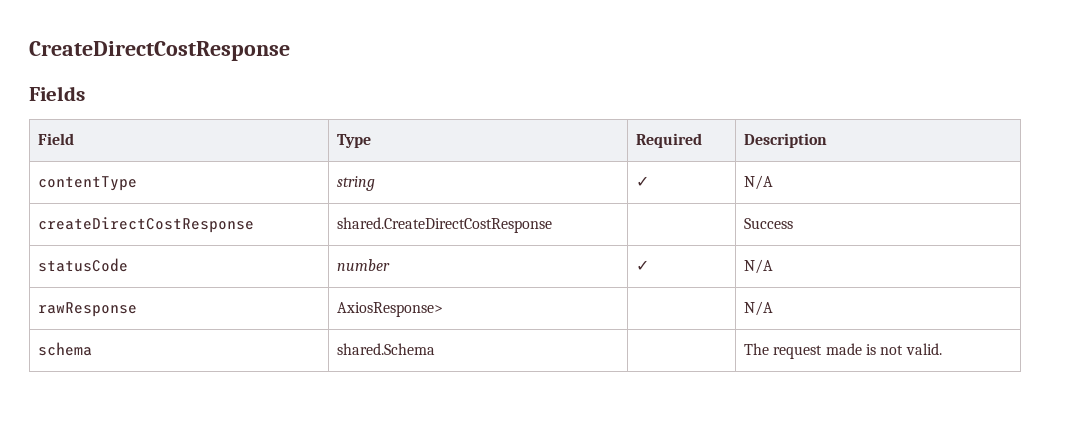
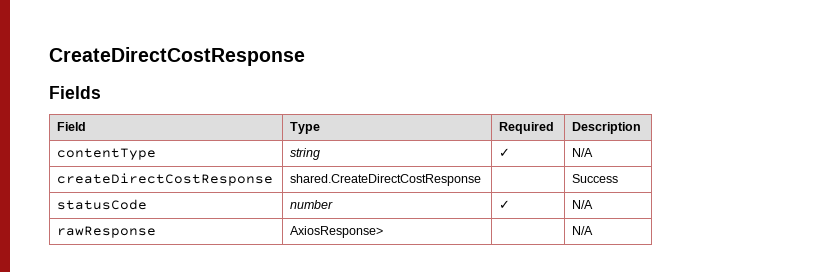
[37,342,92,356] [336,343,435,355] [743,343,942,359] // schema | shared.Schema | | The request made is not valid. -> (594, 230) none

